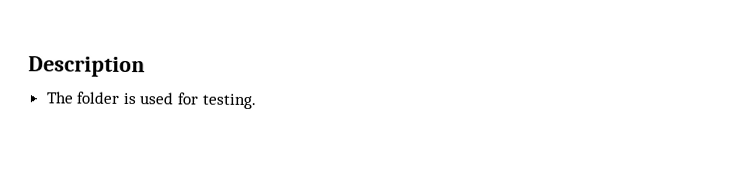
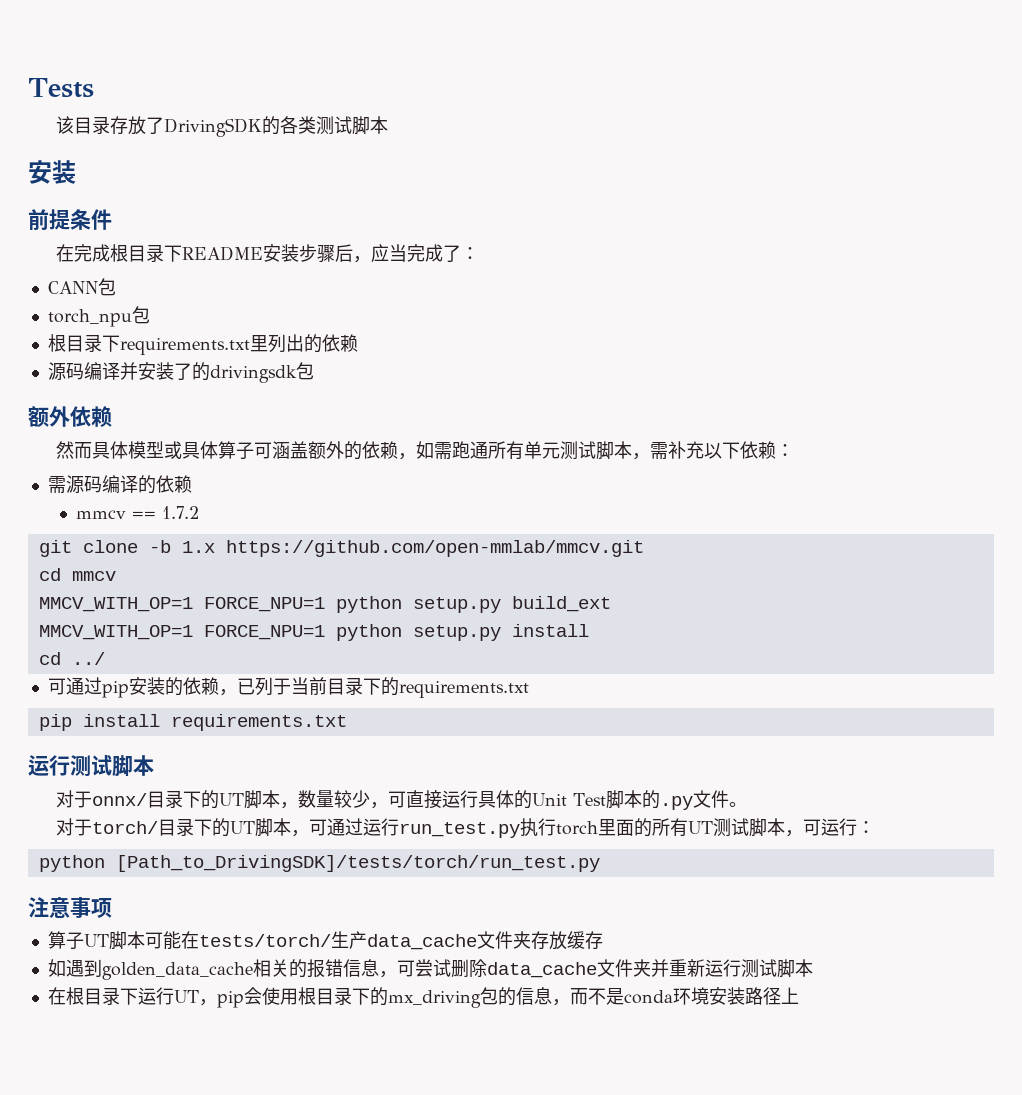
[28,56,145,78] [45,91,257,110] Description // The folder is used for testing. -> [28,78,94,98] [55,116,388,137] [28,160,76,184] [28,209,112,231] [55,244,479,263] [47,278,116,296] [47,306,150,327] [47,334,358,355] [47,362,314,383] [28,406,112,427] [55,441,794,460] [47,475,192,494] [76,506,200,519] [38,540,644,557] [38,568,116,581] [38,596,611,613] [38,624,589,641] [38,652,105,665] [47,677,529,698] [38,714,347,731] [28,755,154,777] [55,790,747,810] [55,818,875,838] [38,855,600,872] [28,896,112,918] [47,931,603,950] [47,959,813,980] [47,987,799,1008] Tests // 该目录存放了DrivingSDK的各类测试脚本 // 安装 // 前提条件 // 在完成根目录下README安装步骤后，应当完成了： // CANN包 // torch_npu包 // 根目录下requirements.txt里列出的依赖 // 源码编译并安装了的drivingsdk包 // 额外依赖 // 然而具体模型或具体算子可涵盖额外的依赖，如需跑通所有单元测试脚本，需补充以下依赖： // 需源码编译的依赖 // mmcv == 1.7.2 // git clone -b 1.x https://github.com/open-mmlab/mmcv.git // cd mmcv // MMCV_WITH_OP=1 FORCE_NPU=1 python setup.py build_ext // MMCV_WITH_OP=1 FORCE_NPU=1 python setup.py install // cd ../ // 可通过pip安装的依赖，已列于当前目录下的requirements.txt // pip install requirements.txt // 运行测试脚本 // 对于onnx/目录下的UT脚本，数量较少，可直接运行具体的Unit Test脚本的.py文件。 // 对于torch/目录下的UT脚本，可通过运行run_test.py执行torch里面的所有UT测试脚本，可运行： // python [Path_to_DrivingSDK]/tests/torch/run_test.py // 注意事项 // 算子UT脚本可能在tests/torch/生产data_cache文件夹存放缓存 // 如遇到golden_data_cache相关的报错信息，可尝试删除data_cache文件夹并重新运行测试脚本 // 在根目录下运行UT，pip会使用根目录下的mx_driving包的信息，而不是conda环境安装路径上

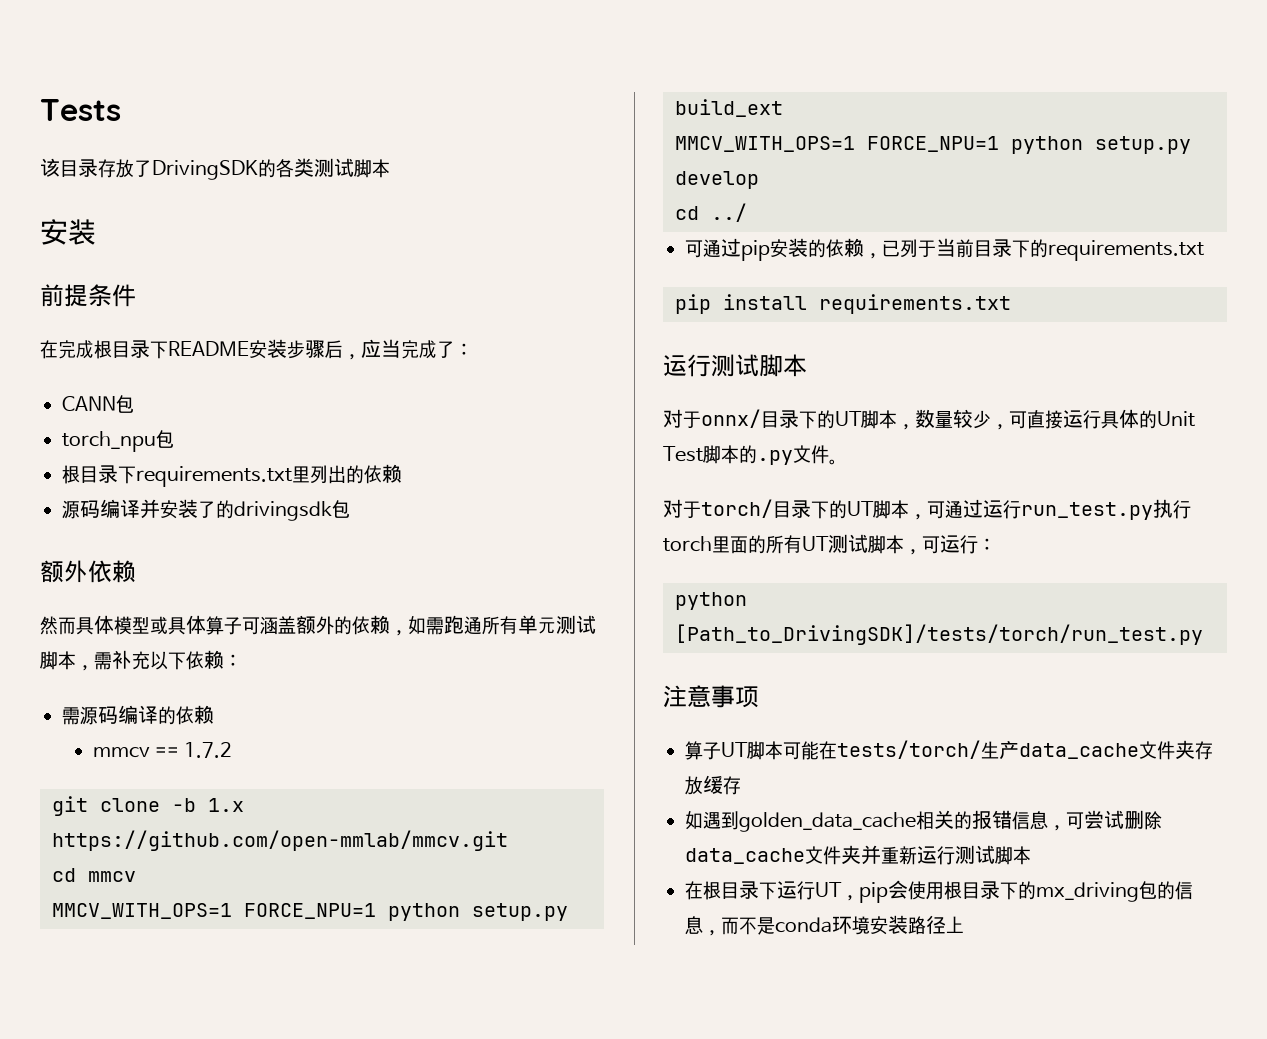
[38,597,193,612] MMCV_WITH_OP=1 -> [52,903,232,919] MMCV_WITH_OPS=1
[38,624,589,641] MMCV_WITH_OP=1 FORCE_NPU=1 python setup.py install -> [675,136,1191,154] [675,171,759,189] MMCV_WITH_OPS=1 FORCE_NPU=1 python setup.py develop

